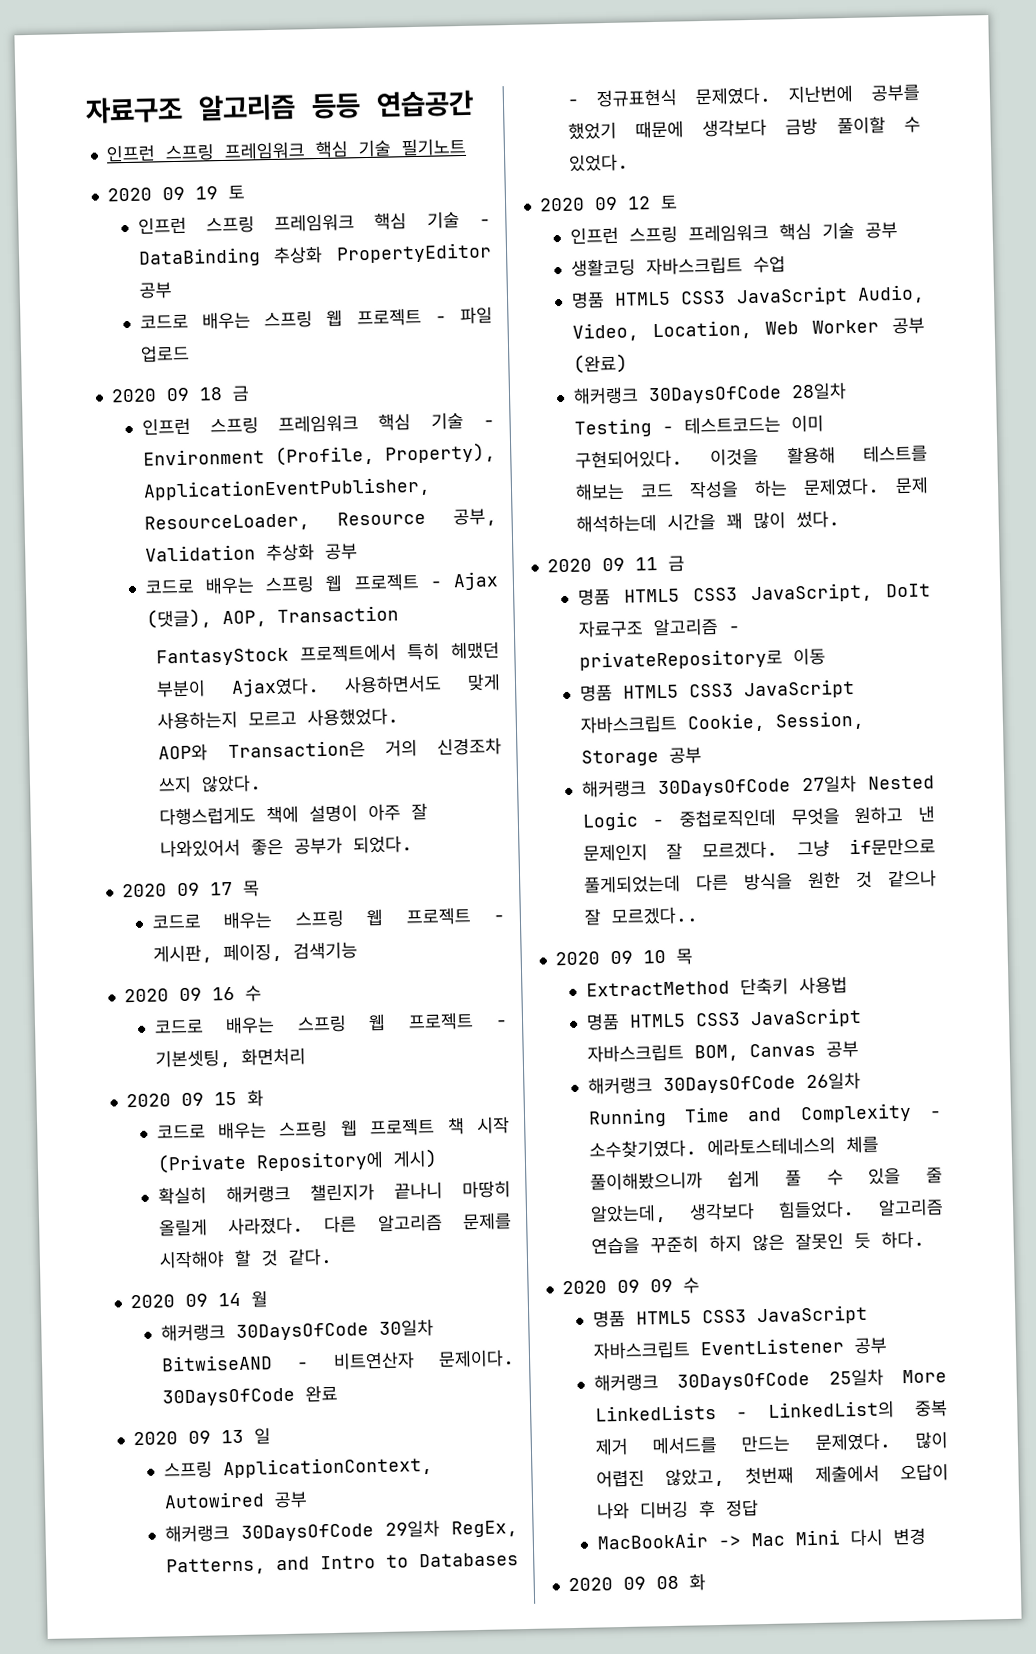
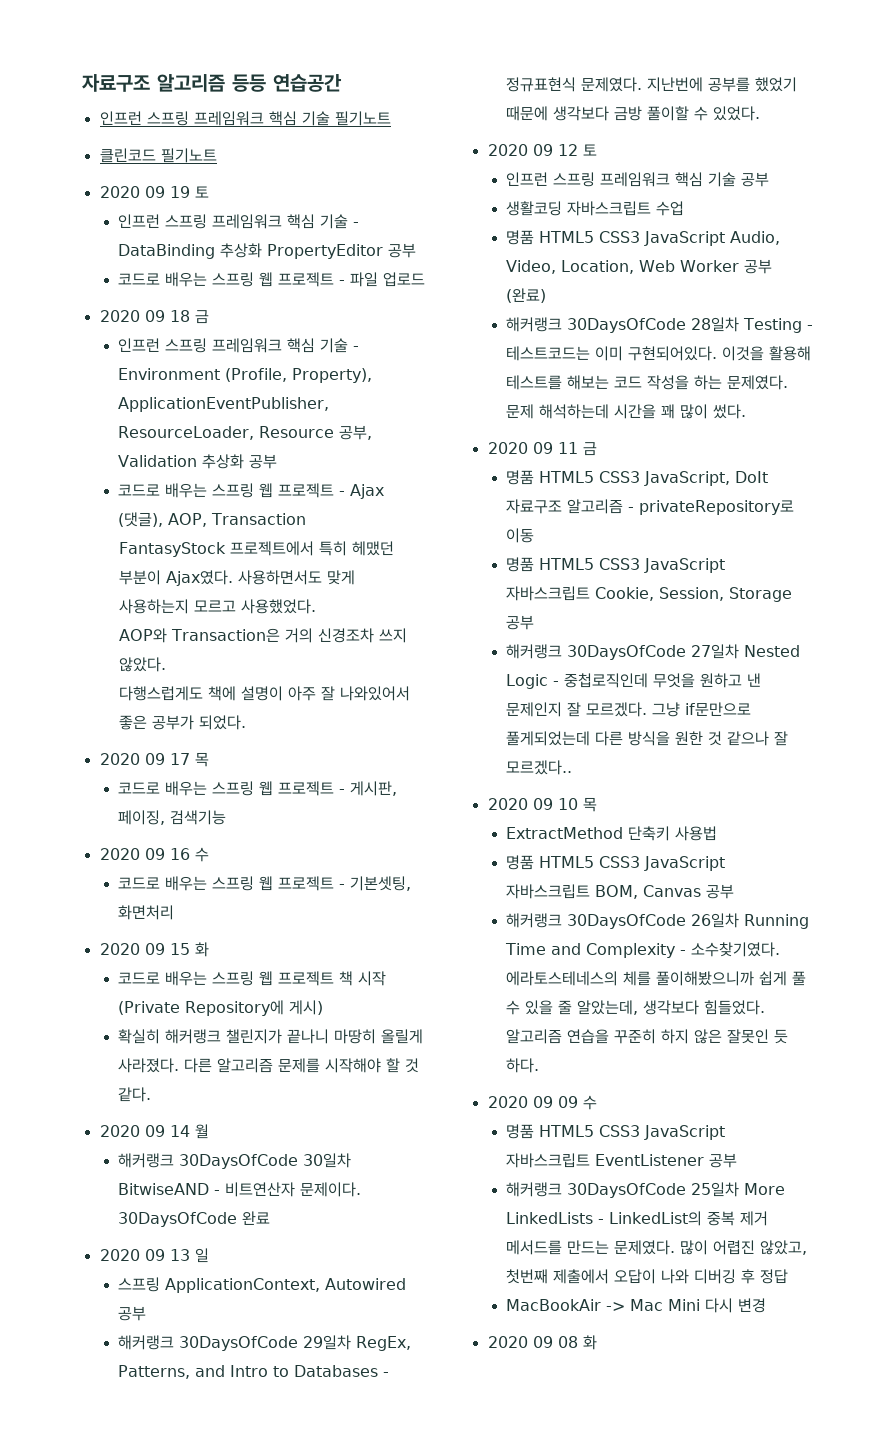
(467, 147) none -> [99,148,217,163] // 클린코드 필기노트

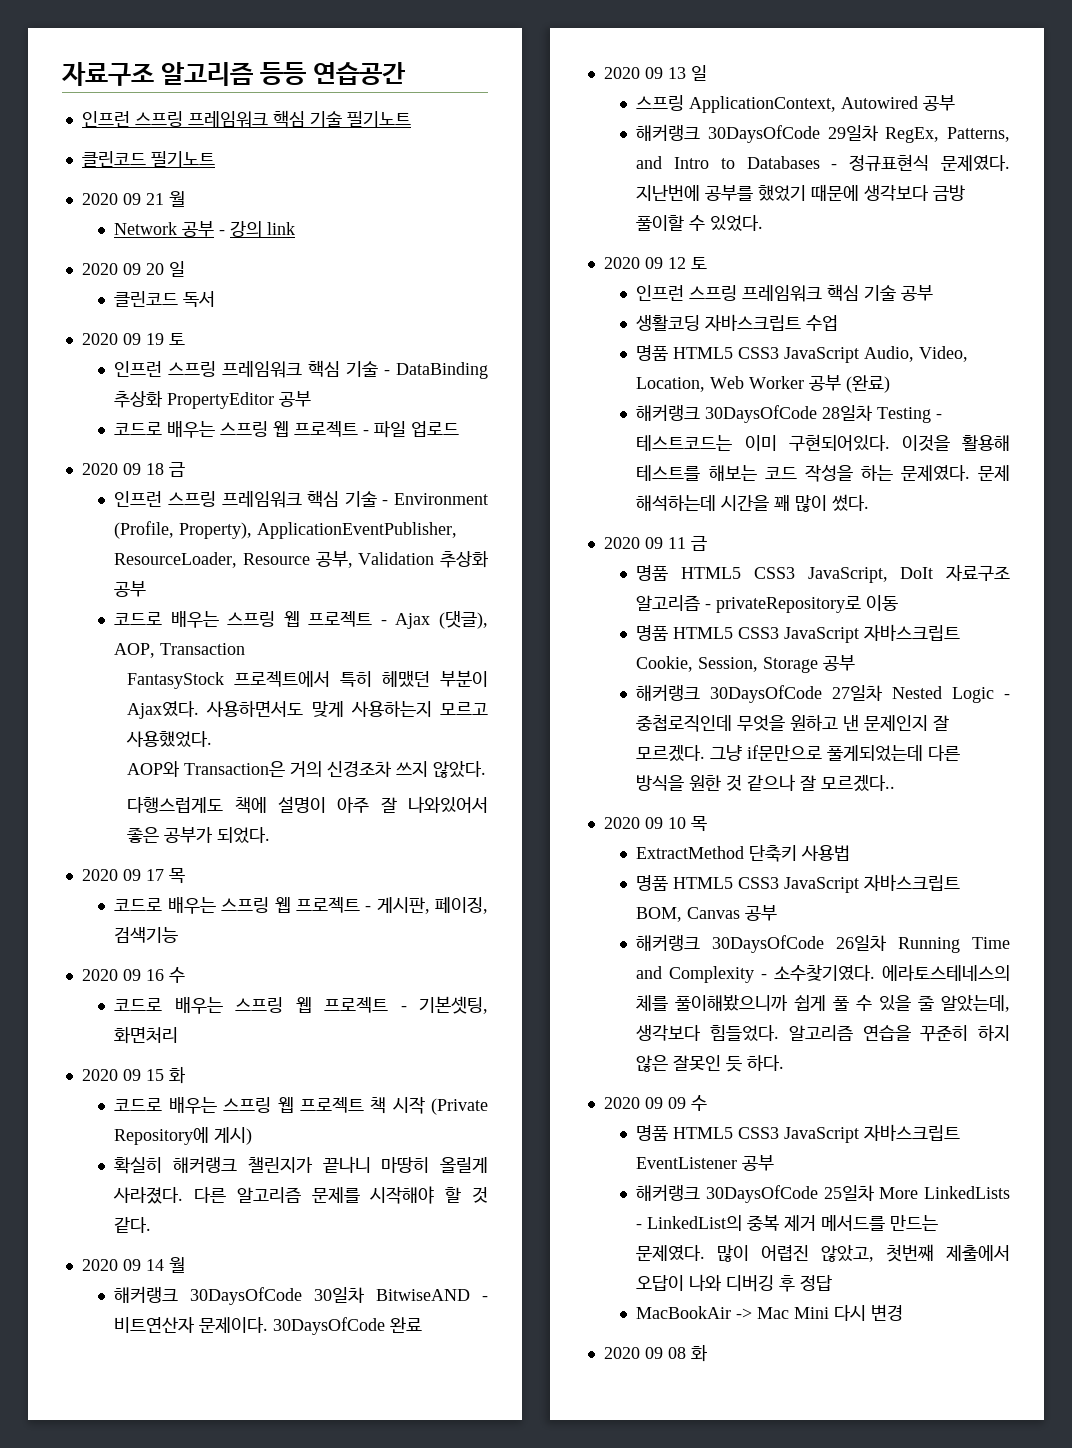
(217, 155) none -> [81,191,185,207] [114,221,296,237] [81,261,185,277] [114,291,216,308] // 2020 09 21 월 // Network 공부 - 강의 link // 2020 09 20 일 // 클린코드 독서

